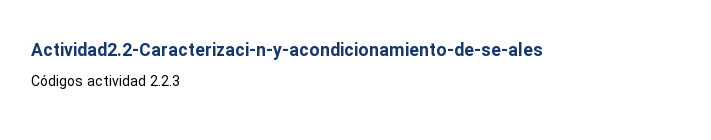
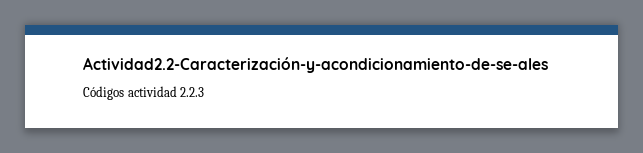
[31,42,543,60] Actividad2.2-Caracterizaci-n-y-acondicionamiento-de-se-ales -> [83,57,548,73] Actividad2.2-Caracterización-y-acondicionamiento-de-se-ales

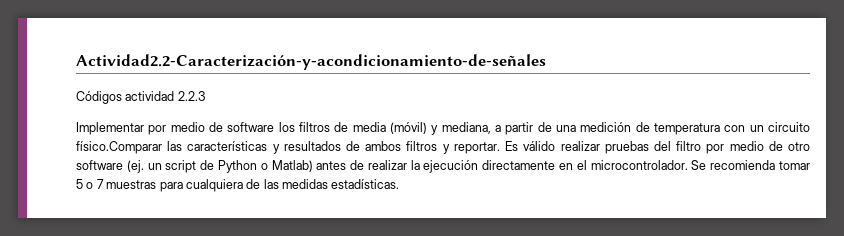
[83,57,548,73] Actividad2.2-Caracterización-y-acondicionamiento-de-se-ales -> [76,54,546,70] Actividad2.2-Caracterización-y-acondicionamiento-de-señales
(205, 92) none -> [76,122,811,135] [76,141,811,154] [76,160,810,173] [76,179,400,192] // Implementar por medio de software los filtros de media (móvil) y mediana, a partir de una medición de temperatura con un circuito físico.Comparar las características y resultados de ambos filtros y reportar. Es válido realizar pruebas del filtro por medio de otro software (ej. un script de Python o Matlab) antes de realizar la ejecución directamente en el microcontrolador. Se recomienda tomar 5 o 7 muestras para cualquiera de las medidas estadísticas.

